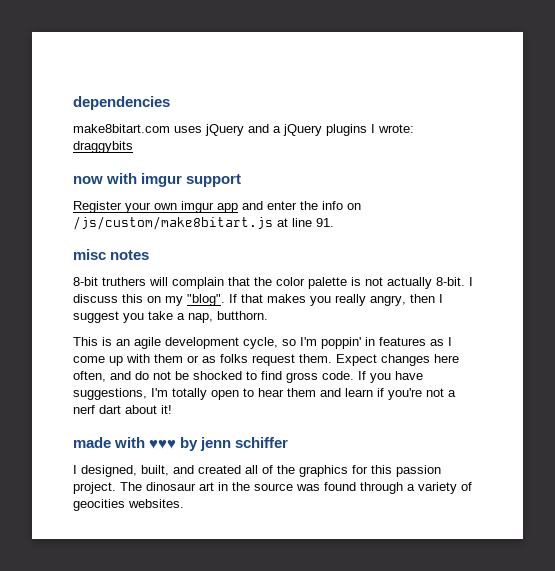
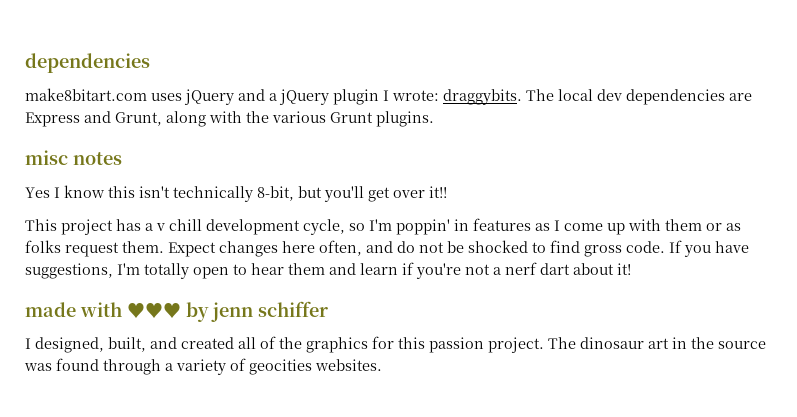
[326,124,367,136] plugins -> [333,89,379,105] plugin
[73,141,133,153] [73,173,242,187] [73,201,361,213] [73,216,334,230] [73,249,150,260] [73,277,473,289] [73,294,443,306] [73,311,268,323] [73,337,161,349] draggybits // now with imgur support // Register your own imgur app and enter the info on /js/custom/make8bitart.js at line 91. // misc notes // 8-bit truthers will complain that the color palette is not actually 8-bit. I discuss this on my "blog". If that makes you really angry, then I suggest you take a nap, butthorn. // This is an agile -> [443,89,752,105] [25,111,434,127] [25,150,122,165] [25,185,447,202] [25,219,202,235] draggybits. The local dev dependencies are Express and Grunt, along with the various Grunt plugins. // misc notes // Yes I know this isn't technically 8-bit, but you'll get over it!! // This project has a v chill

